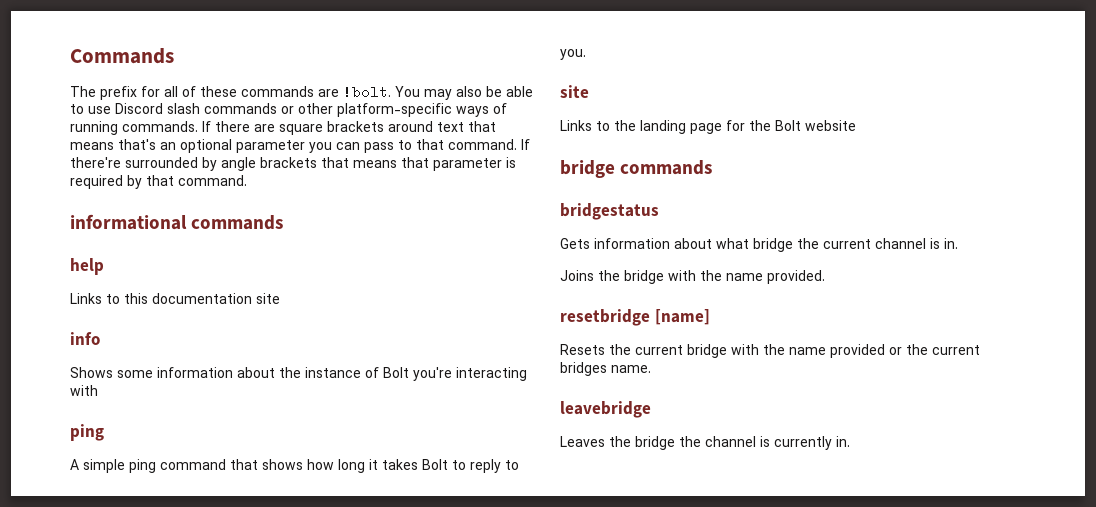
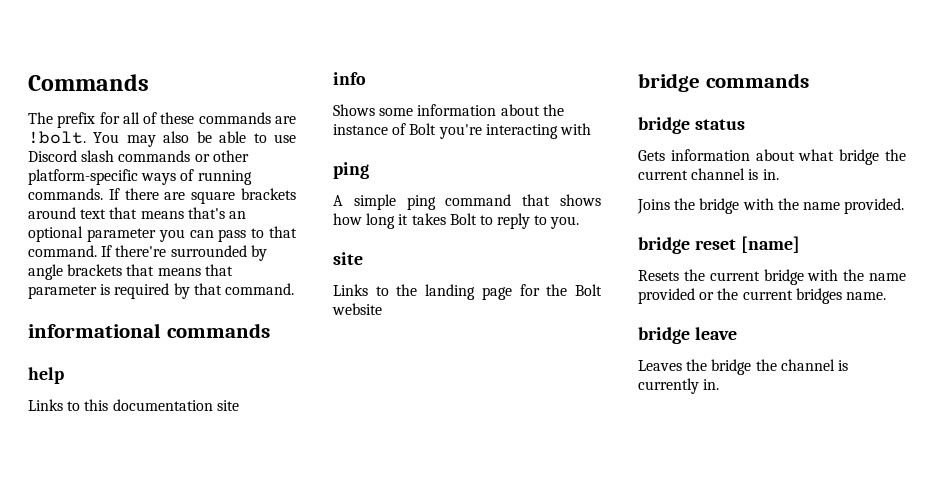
[560,203,659,220] bridgestatus -> [638,117,745,134] bridge status
[560,309,650,326] resetbridge -> [638,237,736,254] bridge reset
[560,401,651,418] leavebridge -> [638,327,737,344] bridge leave

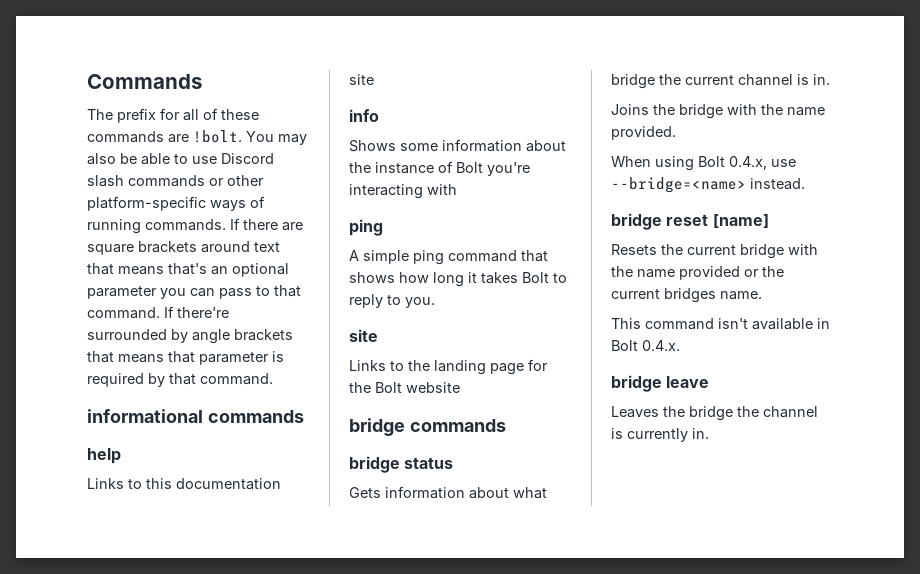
(905, 206) none -> [611,156,796,171] [611,177,805,193] // When using Bolt 0.4.x, use --bridge=<name> instead.
(886, 296) none -> [611,318,830,330] [611,340,680,351] // This command isn't available in Bolt 0.4.x.

